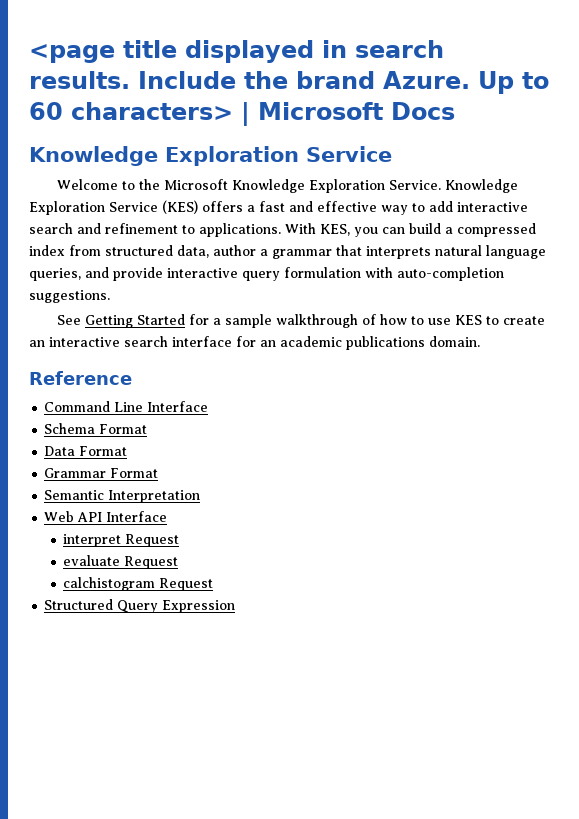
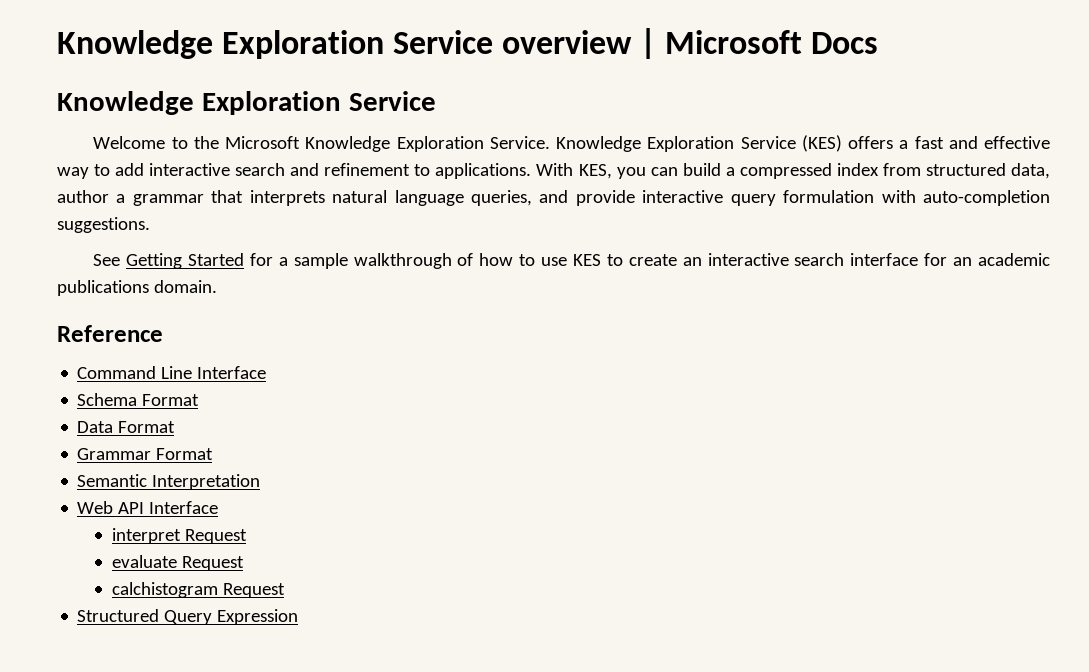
[29,40,444,63] [29,71,549,94] [29,102,233,120] <page title displayed in search results. Include the brand Azure. Up to 60 characters> -> [57,30,633,59] Knowledge Exploration Service overview

